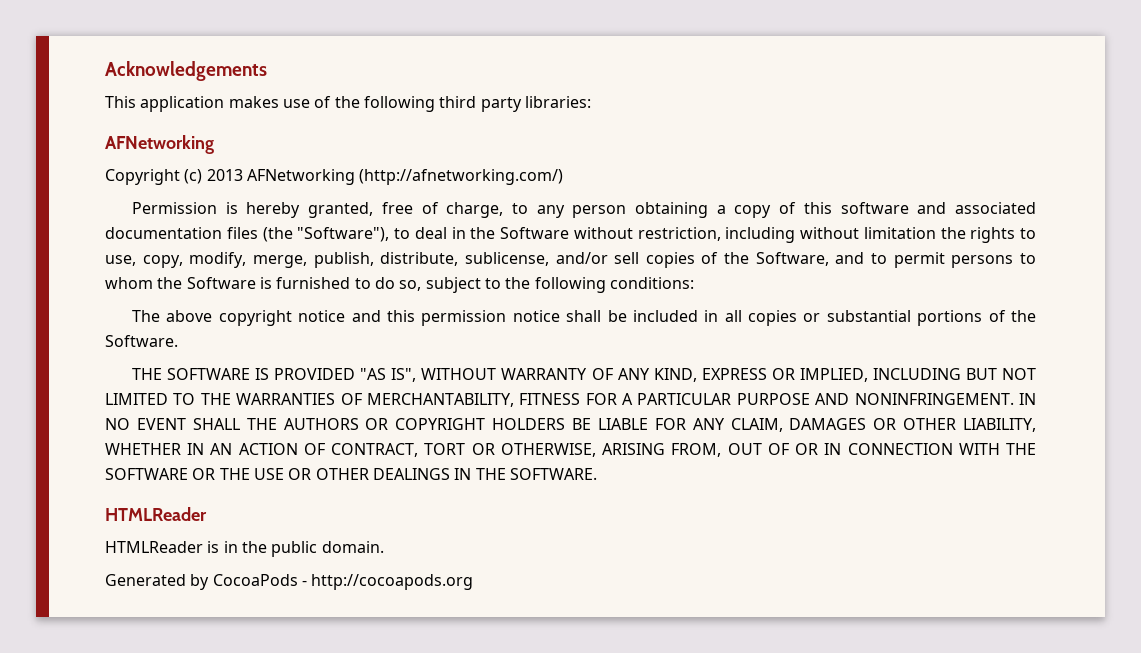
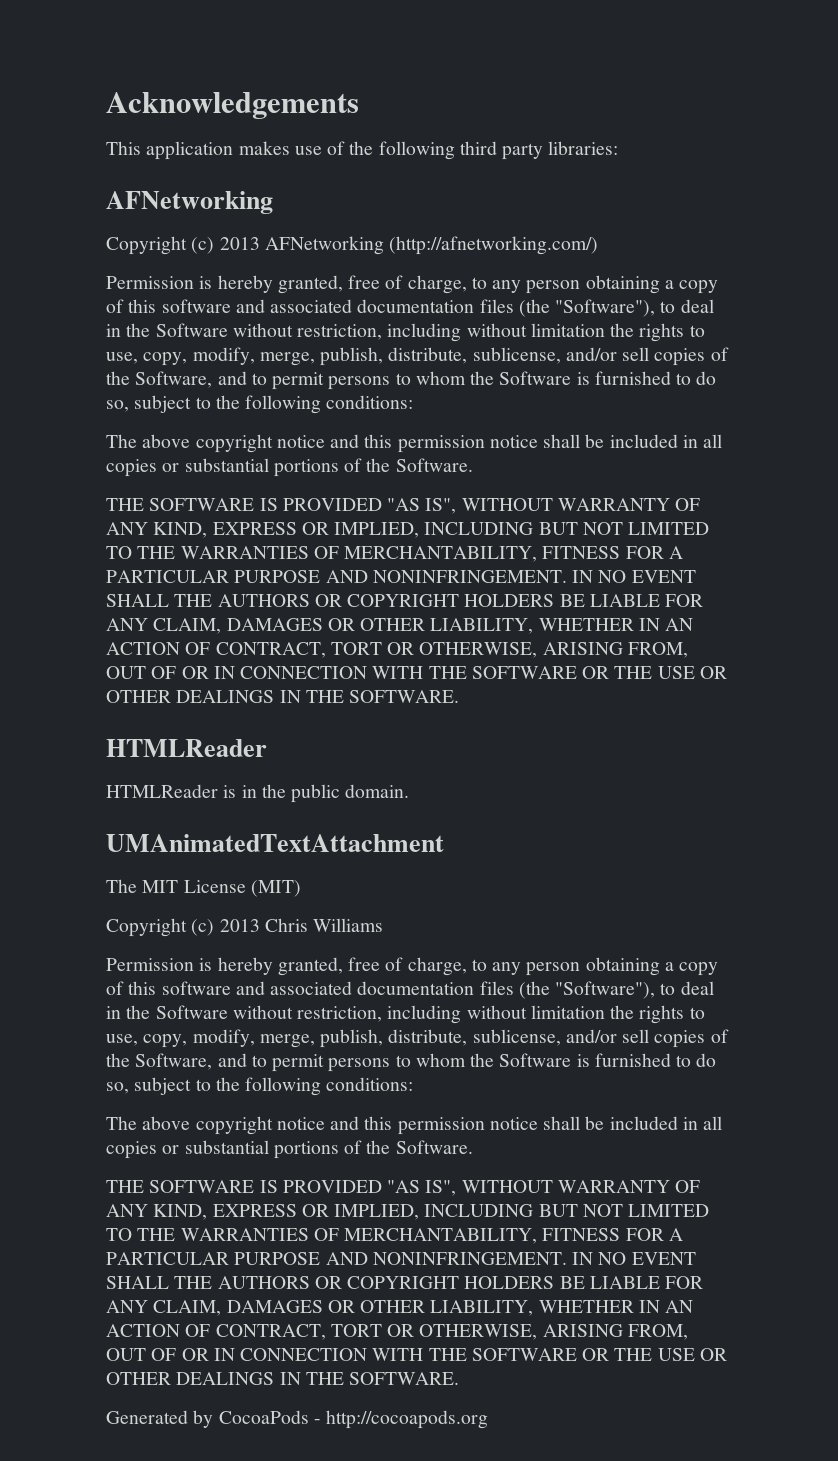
(384, 547) none -> [106,834,444,852] [106,879,301,897] [106,918,384,937] [106,957,719,976] [106,981,714,999] [106,1005,705,1024] [106,1029,729,1048] [106,1053,717,1072] [106,1077,414,1096] [106,1116,723,1135] [106,1140,473,1159] [106,1180,701,1196] [106,1204,710,1220] [106,1228,683,1244] [106,1252,696,1265] [106,1276,704,1289] [106,1300,694,1316] [106,1324,688,1340] [106,1348,727,1361] [106,1372,460,1385] // UMAnimatedTextAttachment // The MIT License (MIT) // Copyright (c) 2013 Chris Williams // Permission is hereby granted, free of charge, to any person obtaining a copy of this software and associated documentation files (the "Software"), to deal in the Software without restriction, including without limitation the rights to use, copy, modify, merge, publish, distribute, sublicense, and/or sell copies of the Software, and to permit persons to whom the Software is furnished to do so, subject to the following conditions: // The above copyright notice and this permission notice shall be included in all copies or substantial portions of the Software. // THE SOFTWARE IS PROVIDED "AS IS", WITHOUT WARRANTY OF ANY KIND, EXPRESS OR IMPLIED, INCLUDING BUT NOT LIMITED TO THE WARRANTIES OF MERCHANTABILITY, FITNESS FOR A PARTICULAR PURPOSE AND NONINFRINGEMENT. IN NO EVENT SHALL THE AUTHORS OR COPYRIGHT HOLDERS BE LIABLE FOR ANY CLAIM, DAMAGES OR OTHER LIABILITY, WHETHER IN AN ACTION OF CONTRACT, TORT OR OTHERWISE, ARISING FROM, OUT OF OR IN CONNECTION WITH THE SOFTWARE OR THE USE OR OTHER DEALINGS IN THE SOFTWARE.

